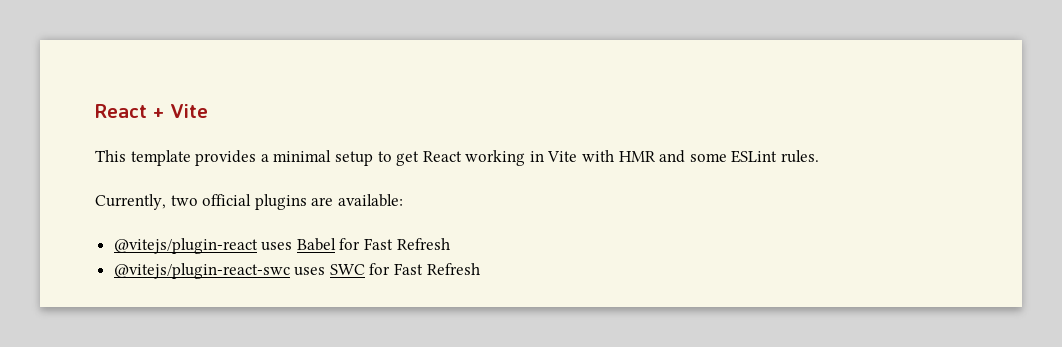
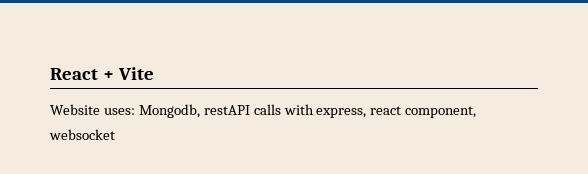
[95,150,820,166] [95,194,403,210] [113,238,450,254] [113,263,480,279] This template provides a minimal setup to get React working in Vite with HMR and some ESLint rules. // Currently, two official plugins are available: // @vitejs/plugin-react uses Babel for Fast Refresh // @vitejs/plugin-react-swc uses SWC for Fast Refresh -> [50,104,477,118] [49,129,115,140] Website uses: Mongodb, restAPI calls with express, react component, websocket

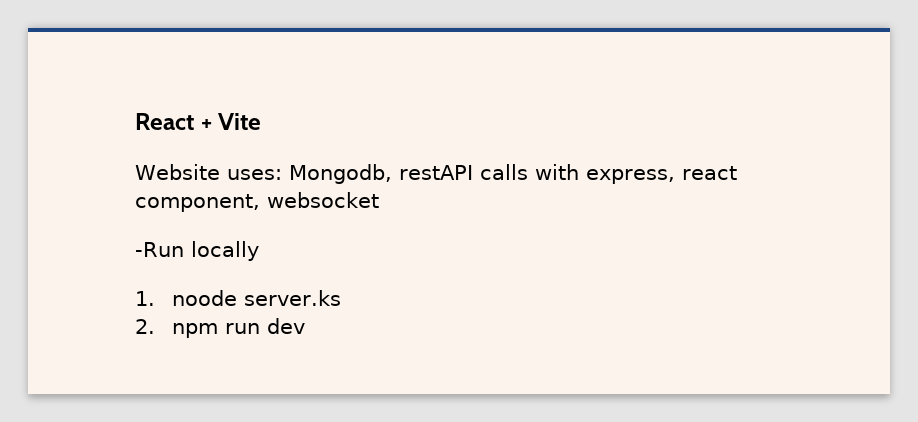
(115, 134) none -> [135,241,259,261] [135,290,341,306] [135,318,305,338] // -Run locally // 1. noode server.ks // 2. npm run dev

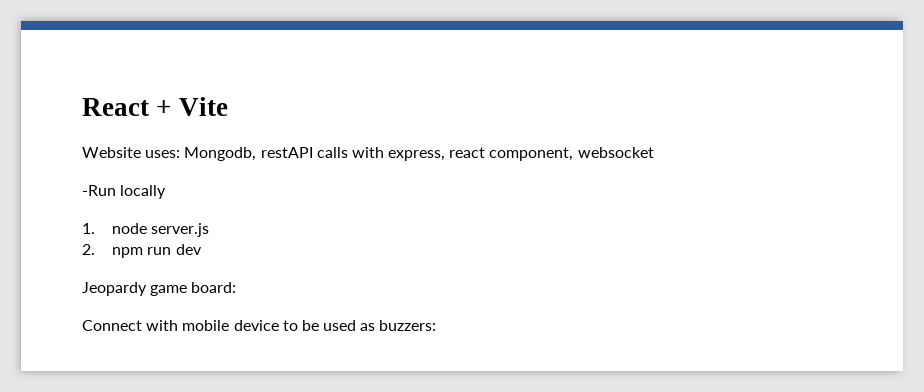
[171,290,341,306] noode server.ks -> [112,223,210,237] node server.js
(305, 326) none -> [82,282,237,296] [82,320,437,331] // Jeopardy game board: // Connect with mobile device to be used as buzzers:

